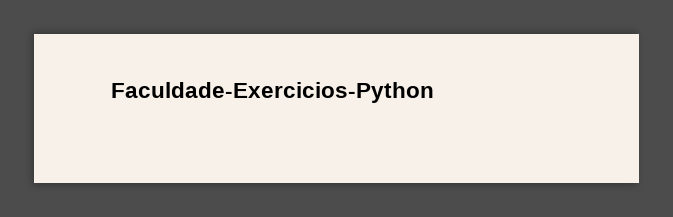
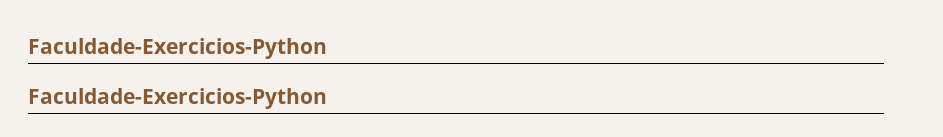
[111,82,434,103] Faculdade-Exercicios-Python -> [28,38,327,59] [28,88,327,109] Faculdade-Exercicios-Python // Faculdade-Exercicios-Python

